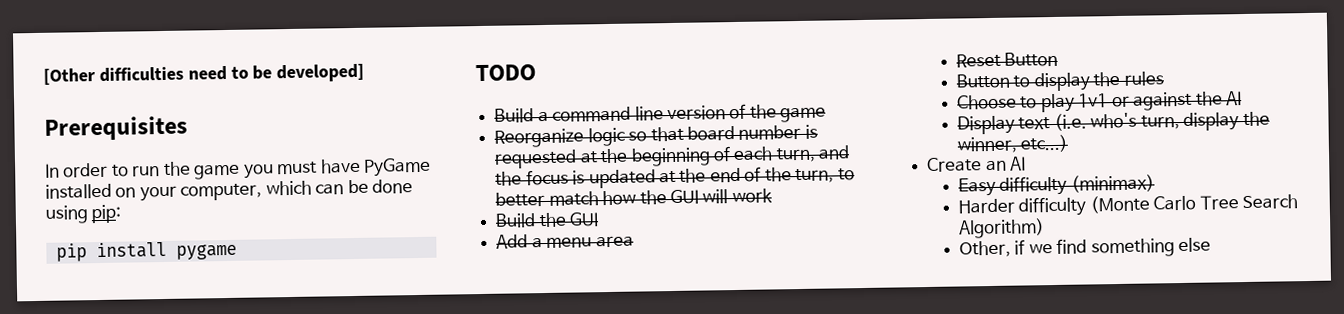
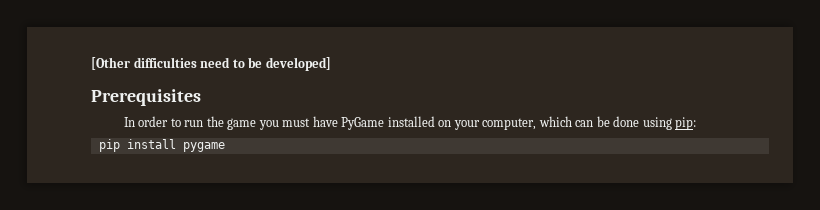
[475,64,536,82] [494,103,827,123] [494,124,818,148] [494,145,851,169] [495,166,855,189] [495,188,773,207] [495,212,600,228] [496,234,634,249] [955,51,1059,68] [955,71,1164,92] [956,91,1242,113] [956,111,1270,135] [956,134,1069,154] [927,156,1027,172] [957,174,1155,197] [957,194,1299,217] [958,218,1045,239] [958,237,1212,258] // TODO // Build a command line version of the game // Reorganize logic so that board number is requested at the beginning of each turn, and the focus is updated at the end of the turn, to better match how the GUI will work // Build the GUI // Add a menu area // Reset Button // Button to display the rules // Choose to play 1v1 or against the AI // Display text (i.e. who's turn, display the winner, etc...) // Create an AI // Easy difficulty (minimax) // Harder difficulty (Monte Carlo Tree Search Algorithm) // Other, if we find something else -> (225, 147) none

